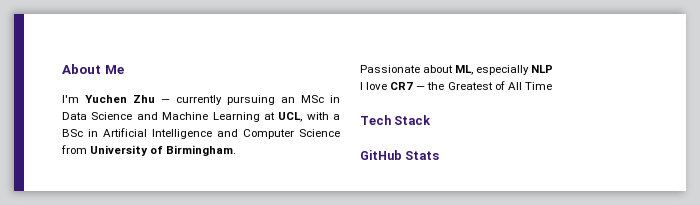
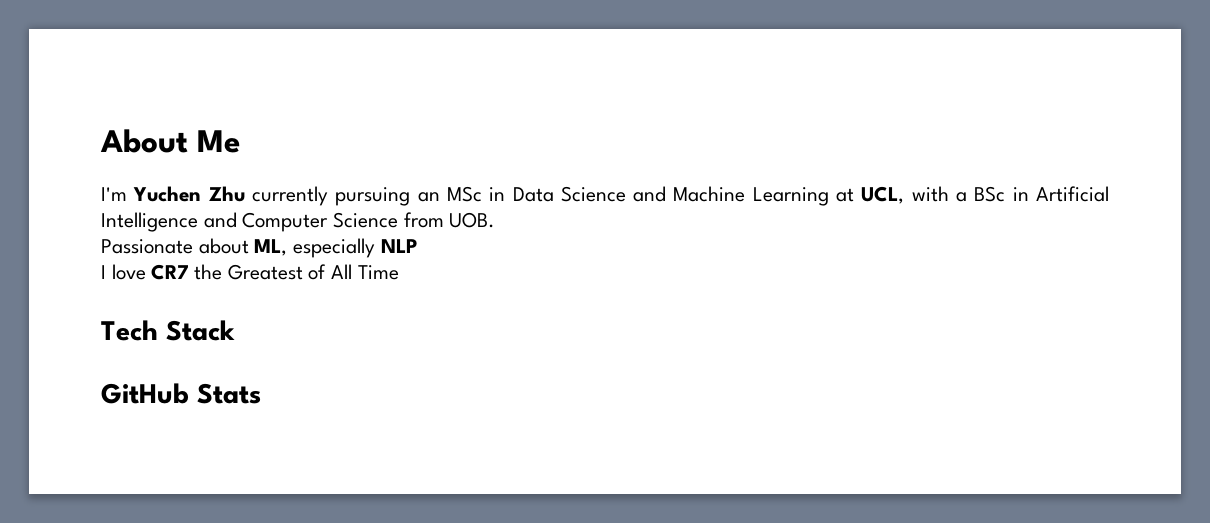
[161,99,170,103] — -> (245, 194) none
[90,145,237,156] University of Birmingham. -> [449,212,496,228] UOB.
[416,86,426,90] — -> (189, 272) none

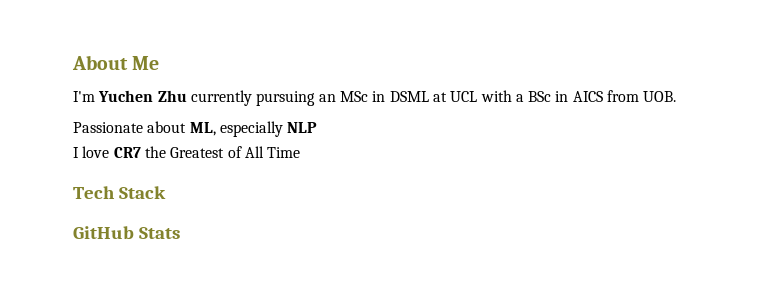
[512,186,1109,206] [101,212,399,232] Data Science and Machine Learning at UCL, with a BSc in Artificial Intelligence and Computer Science -> [389,90,603,102] DSML at UCL with a BSc in AICS

